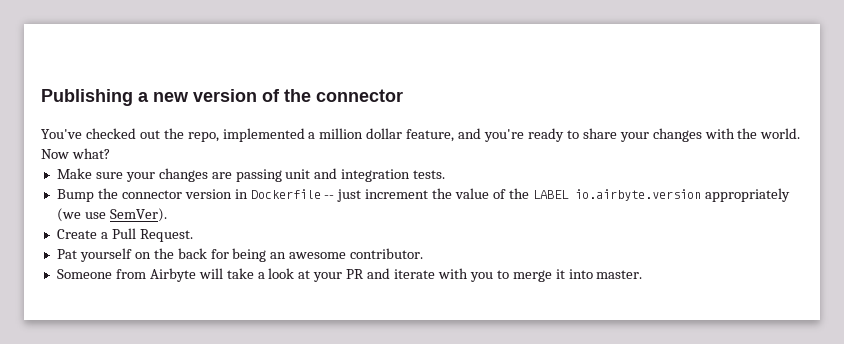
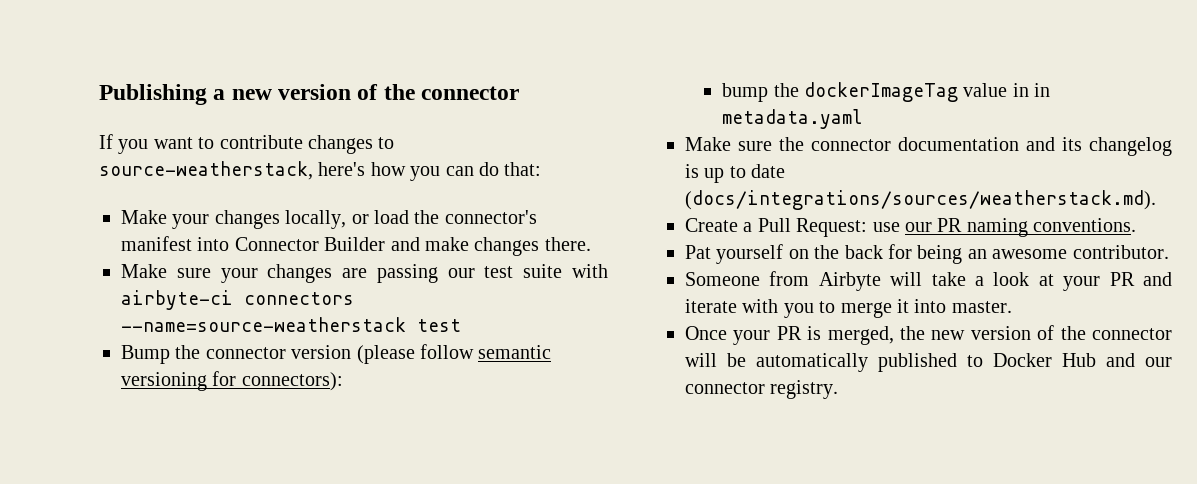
[41,128,801,142] [41,148,110,159] You've checked out the repo, implemented a million dollar feature, and you're ready to share your changes with the world. Now what? -> [99,134,395,154] [99,161,542,181] [121,210,537,229] [121,236,591,256] If you want to contribute changes to source-weatherstack, here's how you can do that: // Make your changes locally, or load the connector's manifest into Connector Builder and make changes there.
[285,168,446,182] [56,188,790,202] [56,208,167,222] [56,228,193,242] unit and integration tests. // Bump the connector version in Dockerfile -- just increment the value of the LABEL io.airbyte.version appropriately (we use SemVer). // Create a Pull Request. -> [447,264,608,278] [121,290,354,310] [121,317,461,332] [121,344,552,364] [121,371,343,391] [722,82,1051,102] [722,109,864,129] [685,137,1172,156] [685,164,786,183] [685,190,1156,210] [685,218,1137,237] our test suite with airbyte-ci connectors --name=source-weatherstack test // Bump the connector version (please follow semantic versioning for connectors): // bump the dockerImageTag value in in metadata.yaml // Make sure the connector documentation and its changelog is up to date (docs/integrations/sources/weatherstack.md). // Create a Pull Request: use our PR naming conventions.
(643, 274) none -> [685,325,1172,345] [685,353,1172,372] [685,380,839,399] // Once your PR is merged, the new version of the connector will be automatically published to Docker Hub and our connector registry.

